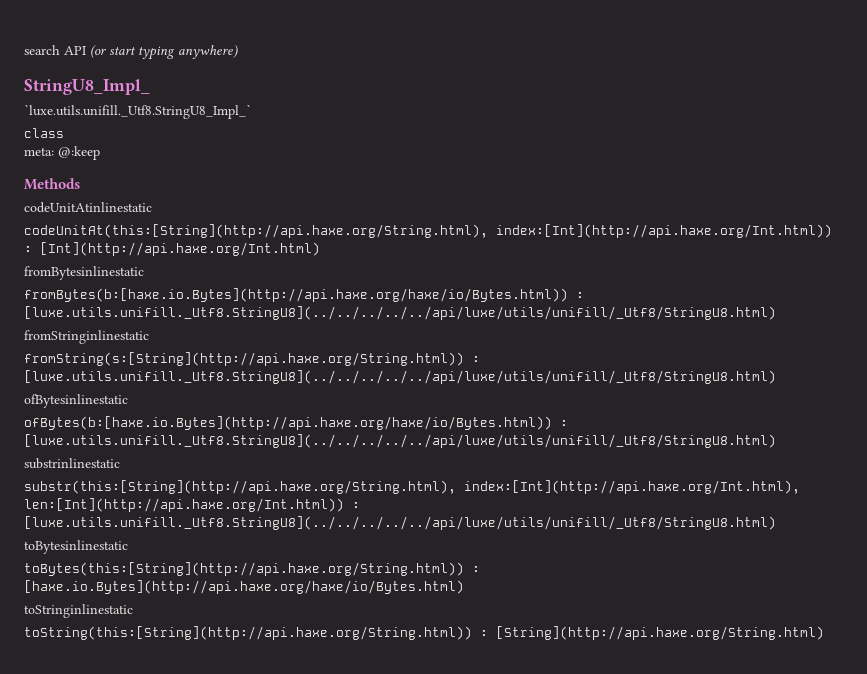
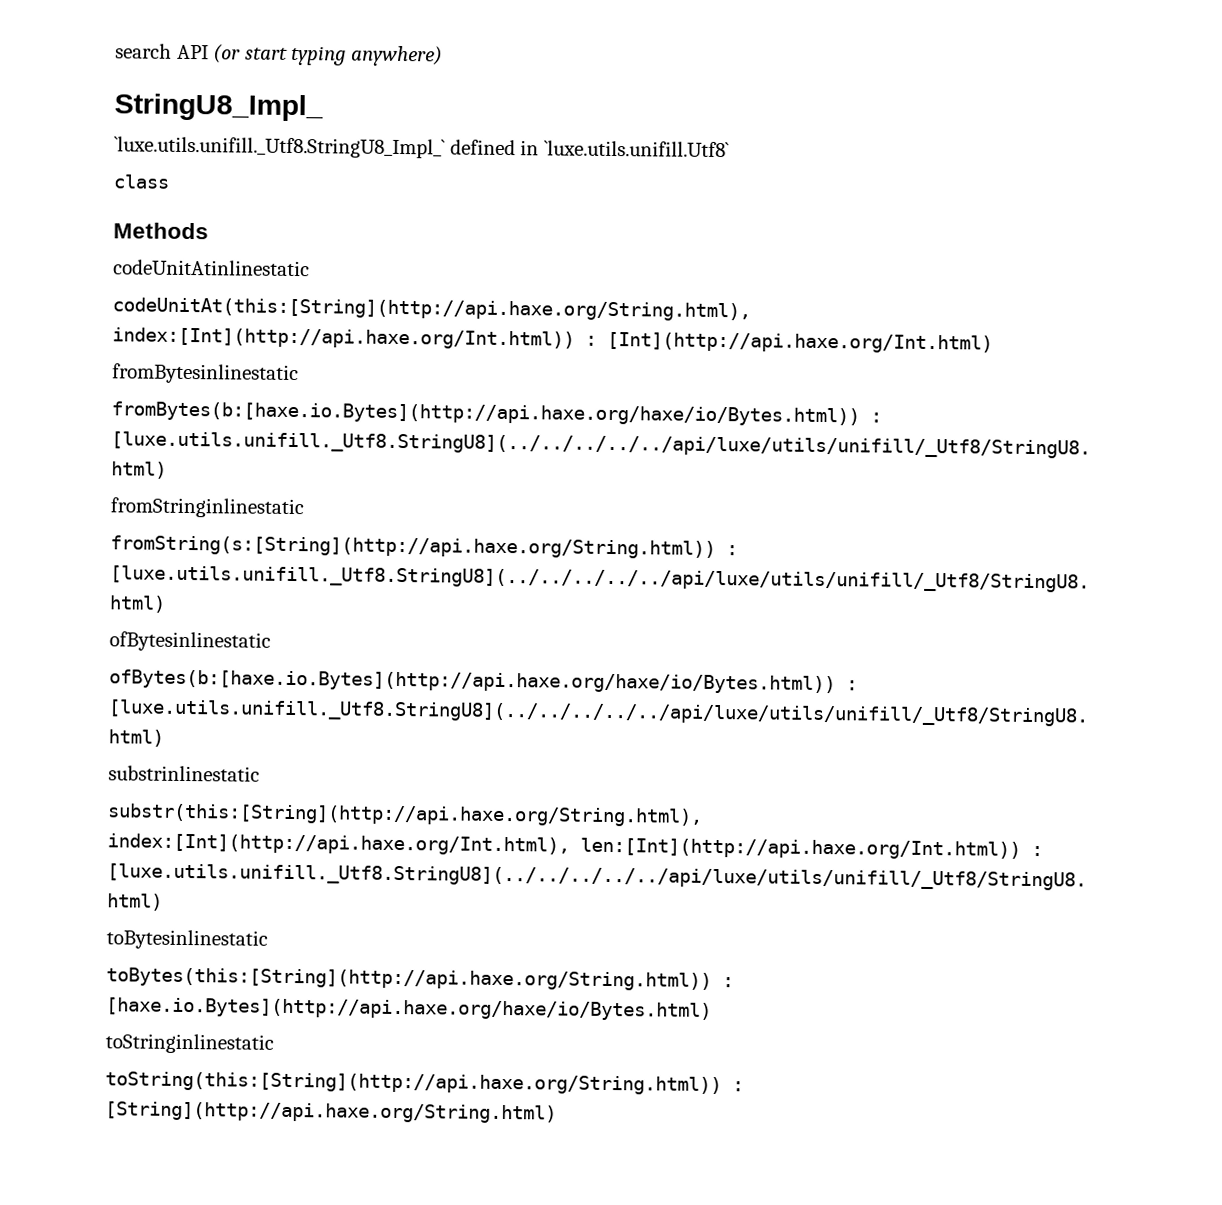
(251, 111) none -> [449,139,730,158] defined in `luxe.utils.unifill.Utf8`
[24,146,100,160] // meta: @:keep -> (170, 181) none

